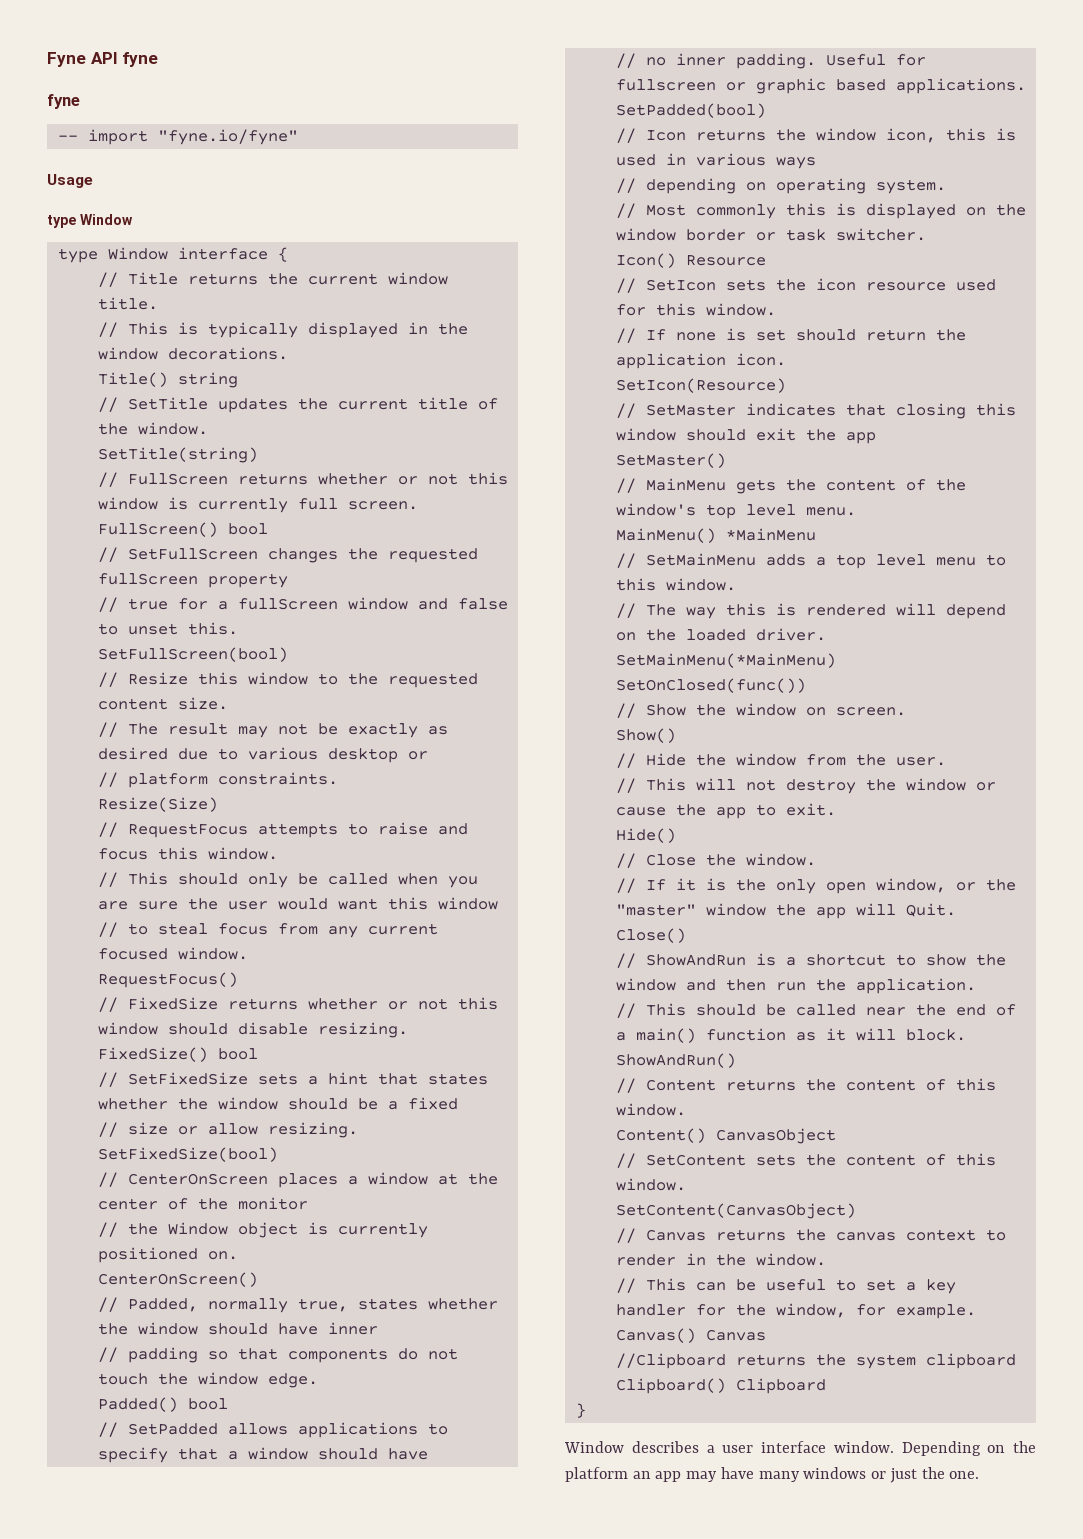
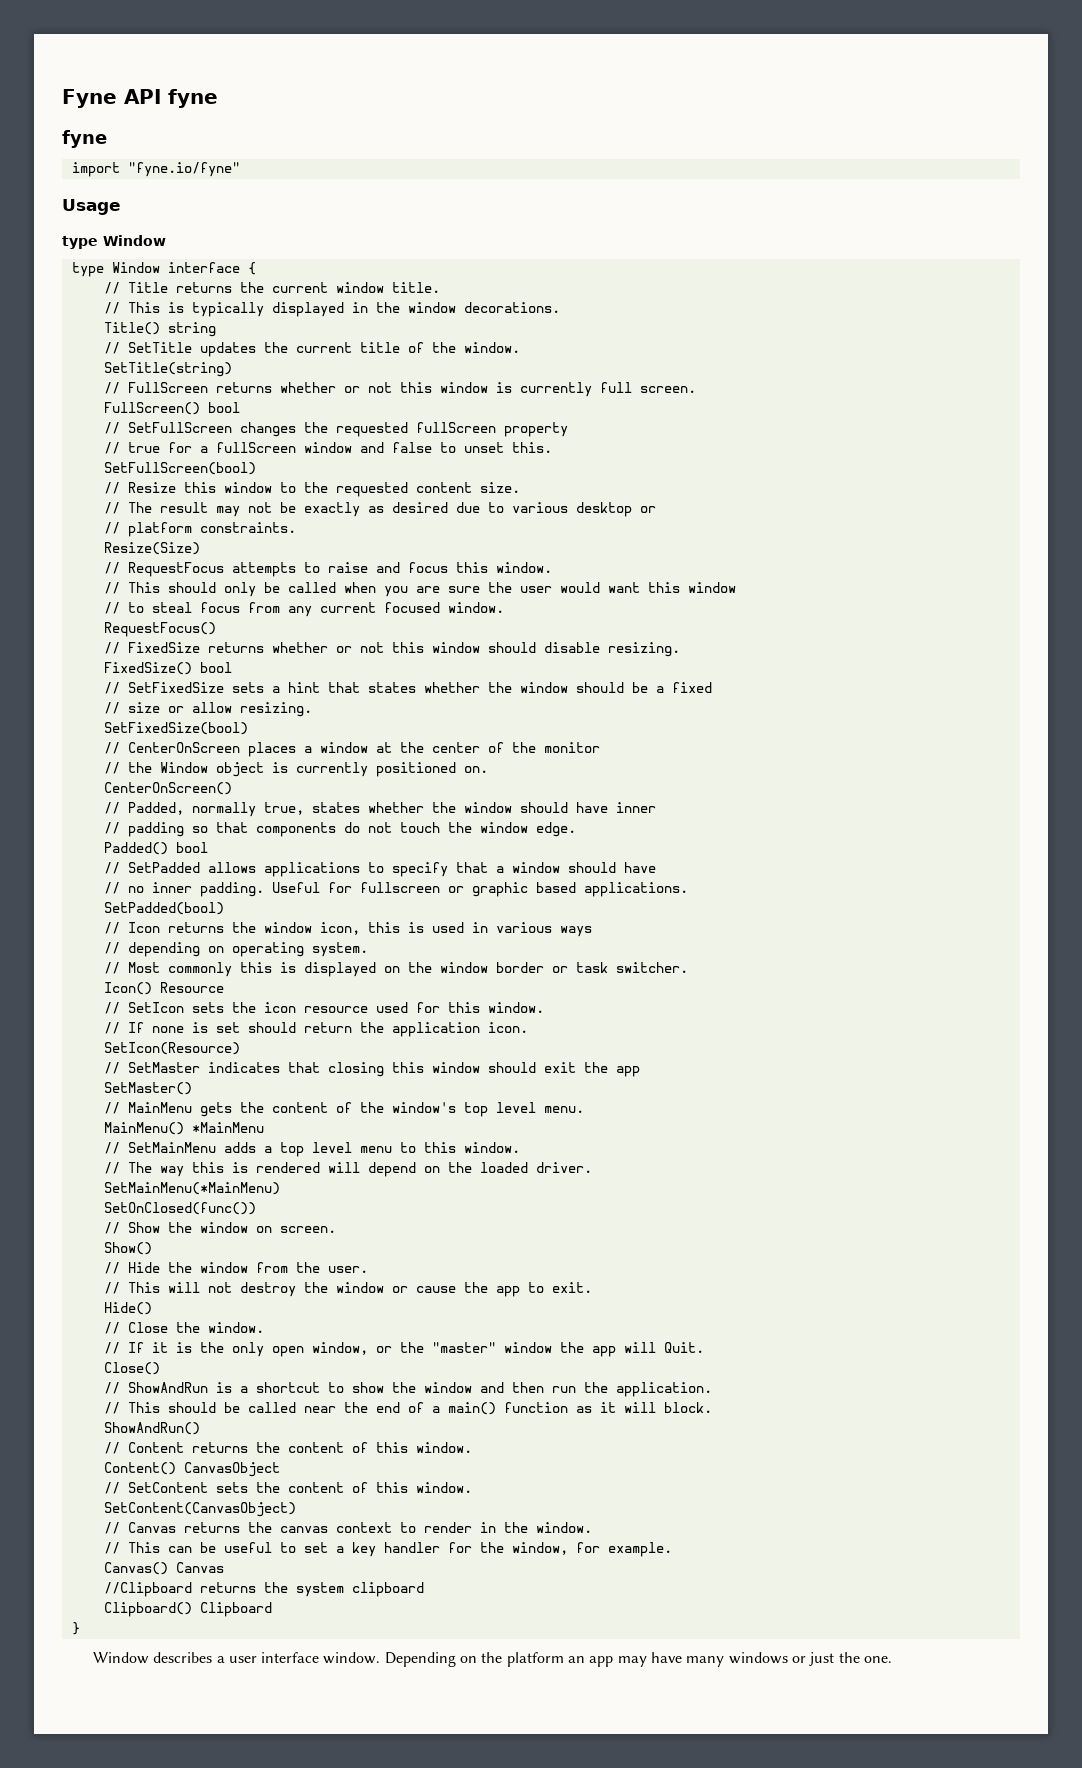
[57,135,78,141] -- -> (107, 139) none

